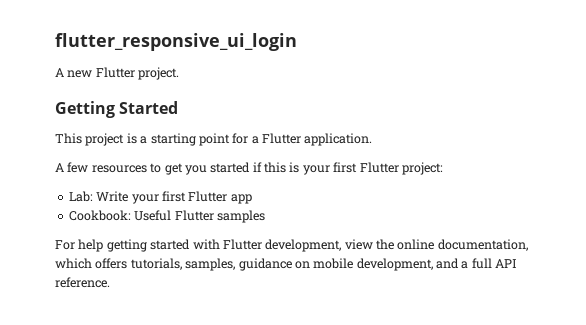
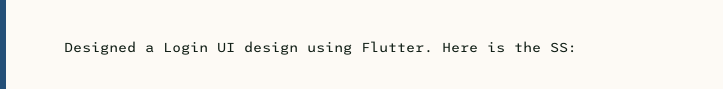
[55,33,297,51] [55,67,180,80] [55,101,179,118] [55,133,373,146] [55,162,443,175] [68,191,252,204] [68,210,265,223] [55,239,528,252] [55,258,518,271] [55,277,110,288] flutter_responsive_ui_login // A new Flutter project. // Getting Started // This project is a starting point for a Flutter application. // A few resources to get you started if this is your first Flutter project: // Lab: Write your first Flutter app // Cookbook: Useful Flutter samples // For help getting started with Flutter development, view the online documentation, which offers tutorials, samples, guidance on mobile development, and a full API reference. -> [64,41,577,55] Designed a Login UI design using Flutter. Here is the SS:

